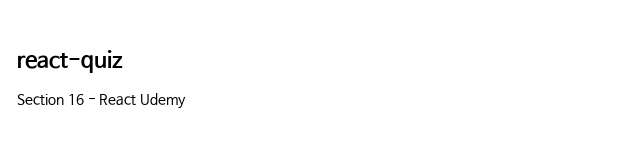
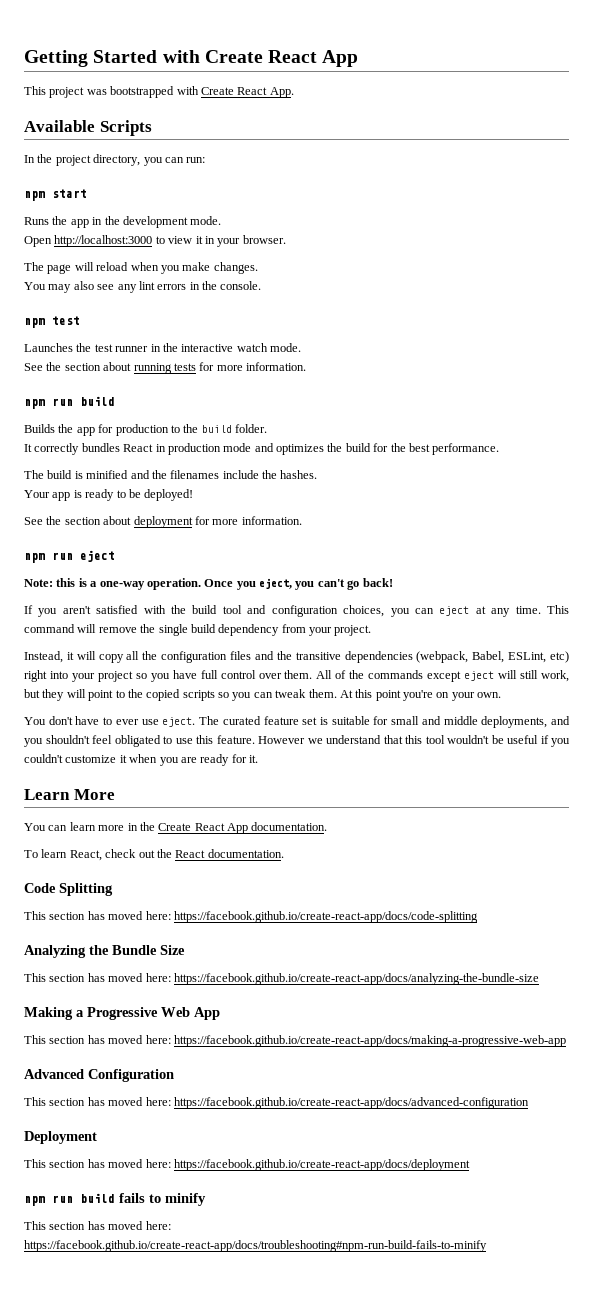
[17,50,123,73] [17,93,187,109] react-quiz // Section 16 - React Udemy -> [24,50,359,67] [24,86,294,98] [24,120,152,136] [24,154,206,166] [24,189,87,201] [24,216,222,228] [24,235,286,247] [24,262,258,274] [24,281,262,293] [24,316,80,328] [24,343,301,352] [24,362,306,374] [24,396,115,409] [24,424,267,436] [24,443,500,455] [24,470,318,479] [24,489,194,501] [24,516,302,528] [24,550,115,563] [24,578,393,590] [24,605,570,617] [24,624,372,636] [24,651,570,663] [24,670,570,682] [24,689,502,701] [24,716,570,728] [24,735,570,747] [24,754,258,766] [24,789,115,800] [24,822,328,834] [24,849,284,861] [24,883,113,896] [24,911,478,923] [24,945,185,958] [24,973,539,985] [24,1007,220,1020] [24,1035,566,1047] [24,1069,174,1082] [24,1097,529,1109] [24,1131,97,1144] [24,1159,470,1171] [24,1193,206,1206] [24,1221,171,1230] [24,1240,487,1252] Getting Started with Create React App // This project was bootstrapped with Create React App. // Available Scripts // In the project directory, you can run: // npm start // Runs the app in the development mode. // Open http://localhost:3000 to view it in your browser. // The page will reload when you make changes. // You may also see any lint errors in the console. // npm test // Launches the test runner in the interactive watch mode. // See the section about running tests for more information. // npm run build // Builds the app for production to the build folder. // It correctly bundles React in production mode and optimizes the build for the best performance. // The build is minified and the filenames include the hashes. // Your app is ready to be deployed! // See the section about deployment for more information. // npm run eject // Note: this is a one-way operation. Once you eject, you can't go back! // If you aren't satisfied with the build tool and configuration choices, you can eject at any time. This command will remove the single build dependency from your project. // Instead, it will copy all the configuration files and the transitive dependencies (webpack, Babel, ESLint, etc) right into your project so you have full control over them. All of the commands except eject will still work, but they will point to the copied scripts so you can tweak them. At this point you're on your own. // You don't have to ever use eject. The curated feature set is suitable for small and middle deployments, and you shouldn't feel obligated to use this feature. However we understand that this tool wouldn't be useful if you couldn't customize it when you are ready for it. // Learn More // You can learn more in the Create React App documentation. // To learn React, check out the React documentation. // Code Splitting // This section has moved here: https://facebook.github.io/create-react-app/docs/code-splitting // Analyzing the Bundle Size // This section has moved here: https://facebook.github.io/create-react-app/docs/analyzing-the-bundle-size // Making a Progressive Web App // This section has moved here: https://facebook.github.io/create-react-app/docs/making-a-progressive-web-app // Advanced Configuration // This section has moved here: https://facebook.github.io/create-react-app/docs/advanced-configuration // Deployment // This section has moved here: https://facebook.github.io/create-react-app/docs/deployment // npm run build fails to minify // This section has moved here: https://facebook.github.io/create-react-app/docs/troubleshooting#npm-run-build-fails-to-minify

